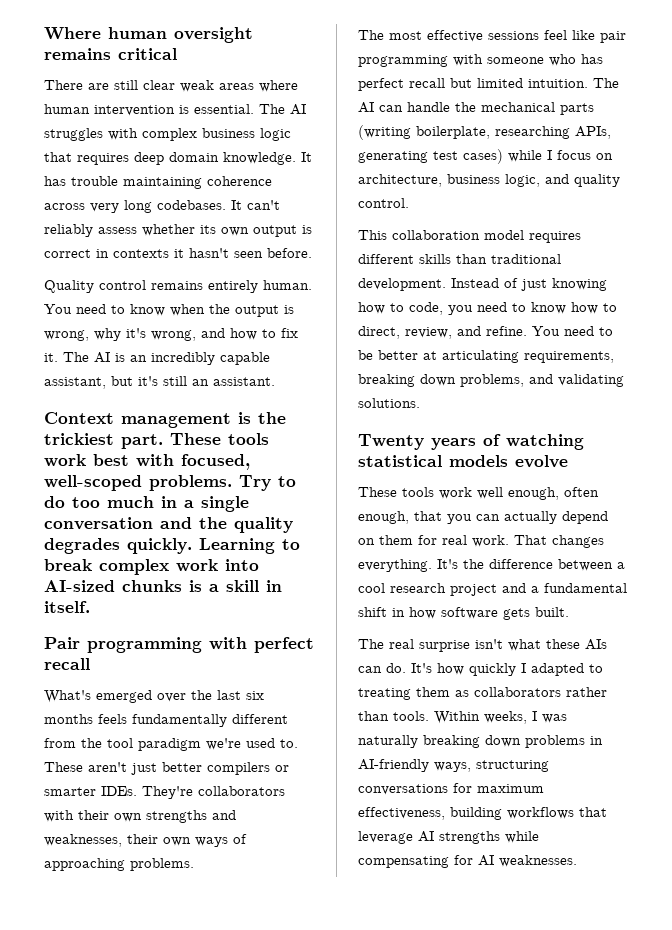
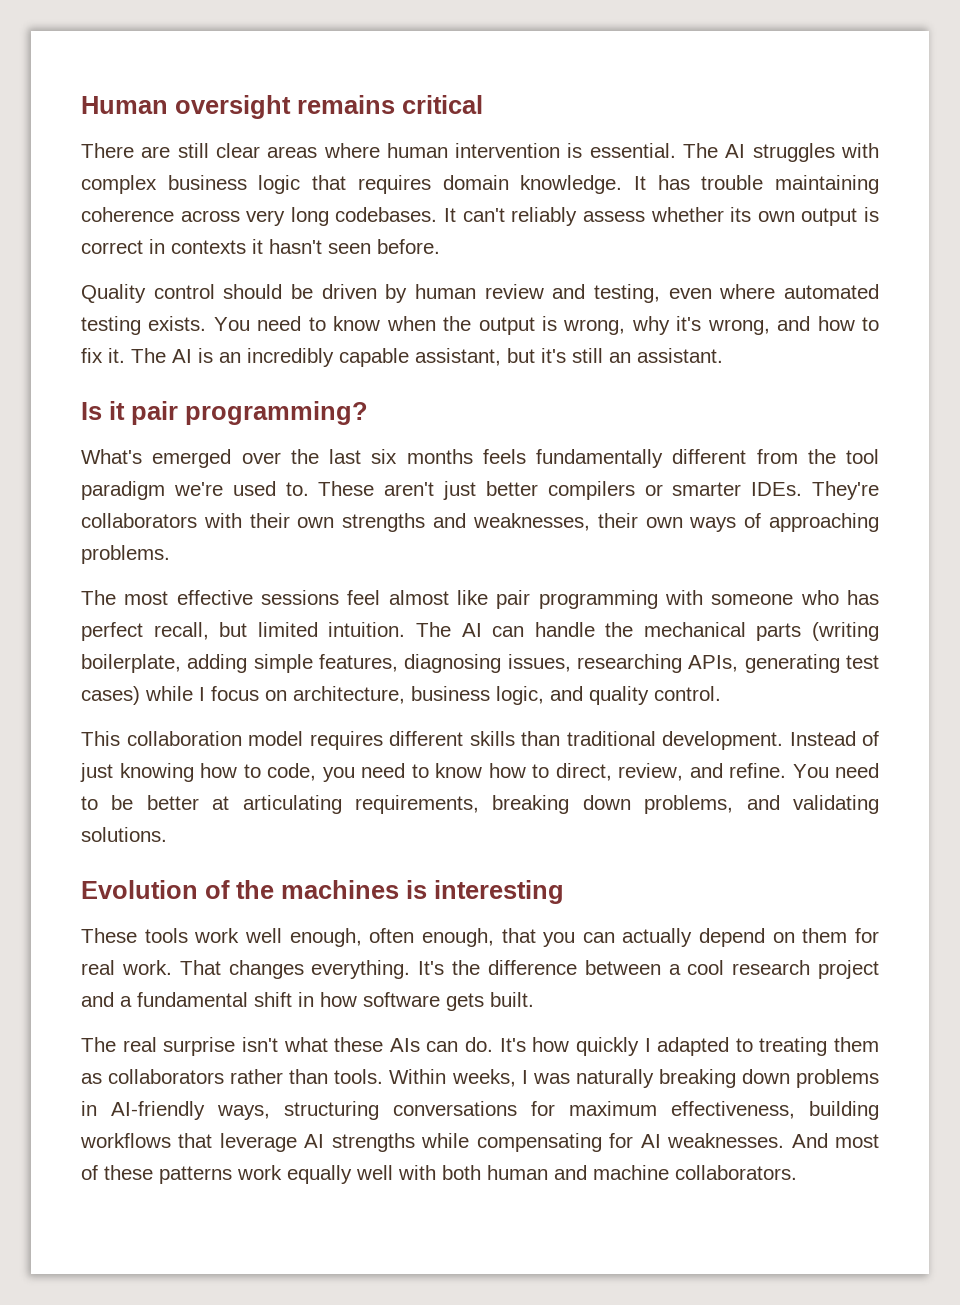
[44,27,167,40] Where human -> [81,96,168,114] Human
[180,80,214,92] weak -> (260, 150) none
[134,152,164,165] deep -> (431, 184) none
[151,280,312,293] remains entirely human. -> [223,284,879,303] [81,316,207,335] should be driven by human review and testing, even where automated testing exists.
[44,412,286,428] [44,433,269,449] [44,454,250,470] [44,475,296,491] [44,496,249,512] [44,517,293,533] [44,538,300,554] [44,559,259,575] [44,580,282,592] [44,601,90,613] [44,637,314,653] [44,658,90,670] Context management is the trickiest part. These tools work best with focused, well-scoped problems. Try to do too much in a single conversation and the quality degrades quickly. Learning to break complex work into AI-sized chunks is a skill in itself. // Pair programming with perfect recall -> [81,401,368,425] Is it pair programming?
(567, 35) none -> [388,590,449,605] almost
[409,78,445,88] recall -> [153,622,209,640] recall,
(490, 132) none -> [187,654,571,673] adding simple features, diagnosing issues,
[358,434,584,450] [358,455,568,468] Twenty years of watching statistical models evolve -> [81,880,564,904] Evolution of the machines is interesting
(577, 861) none -> [791,1133,880,1148] [81,1165,797,1184] And most of these patterns work equally well with both human and machine collaborators.

